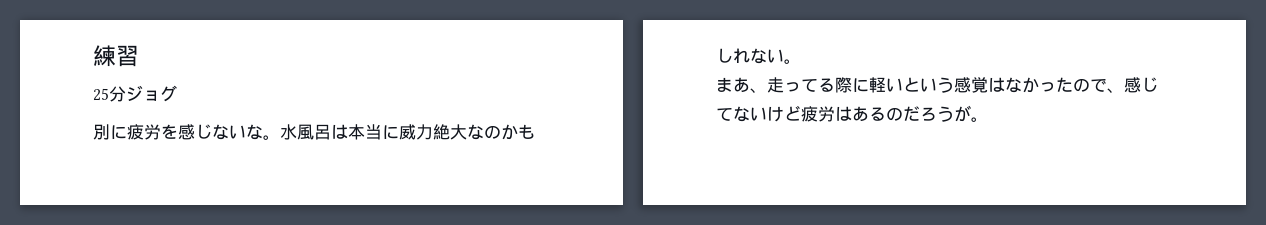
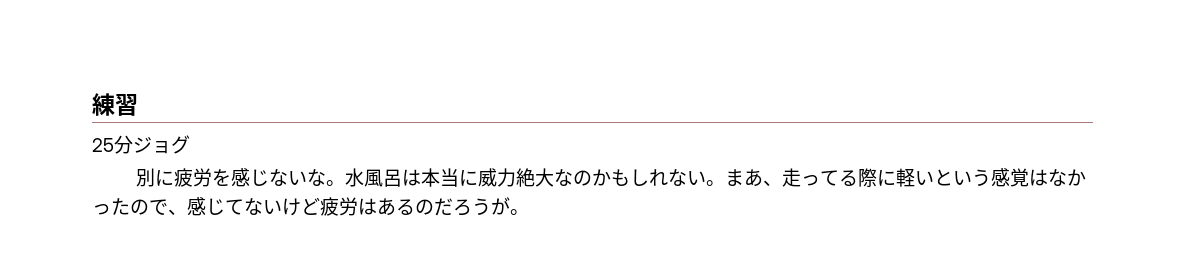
(801, 61) // -> (726, 183) none

